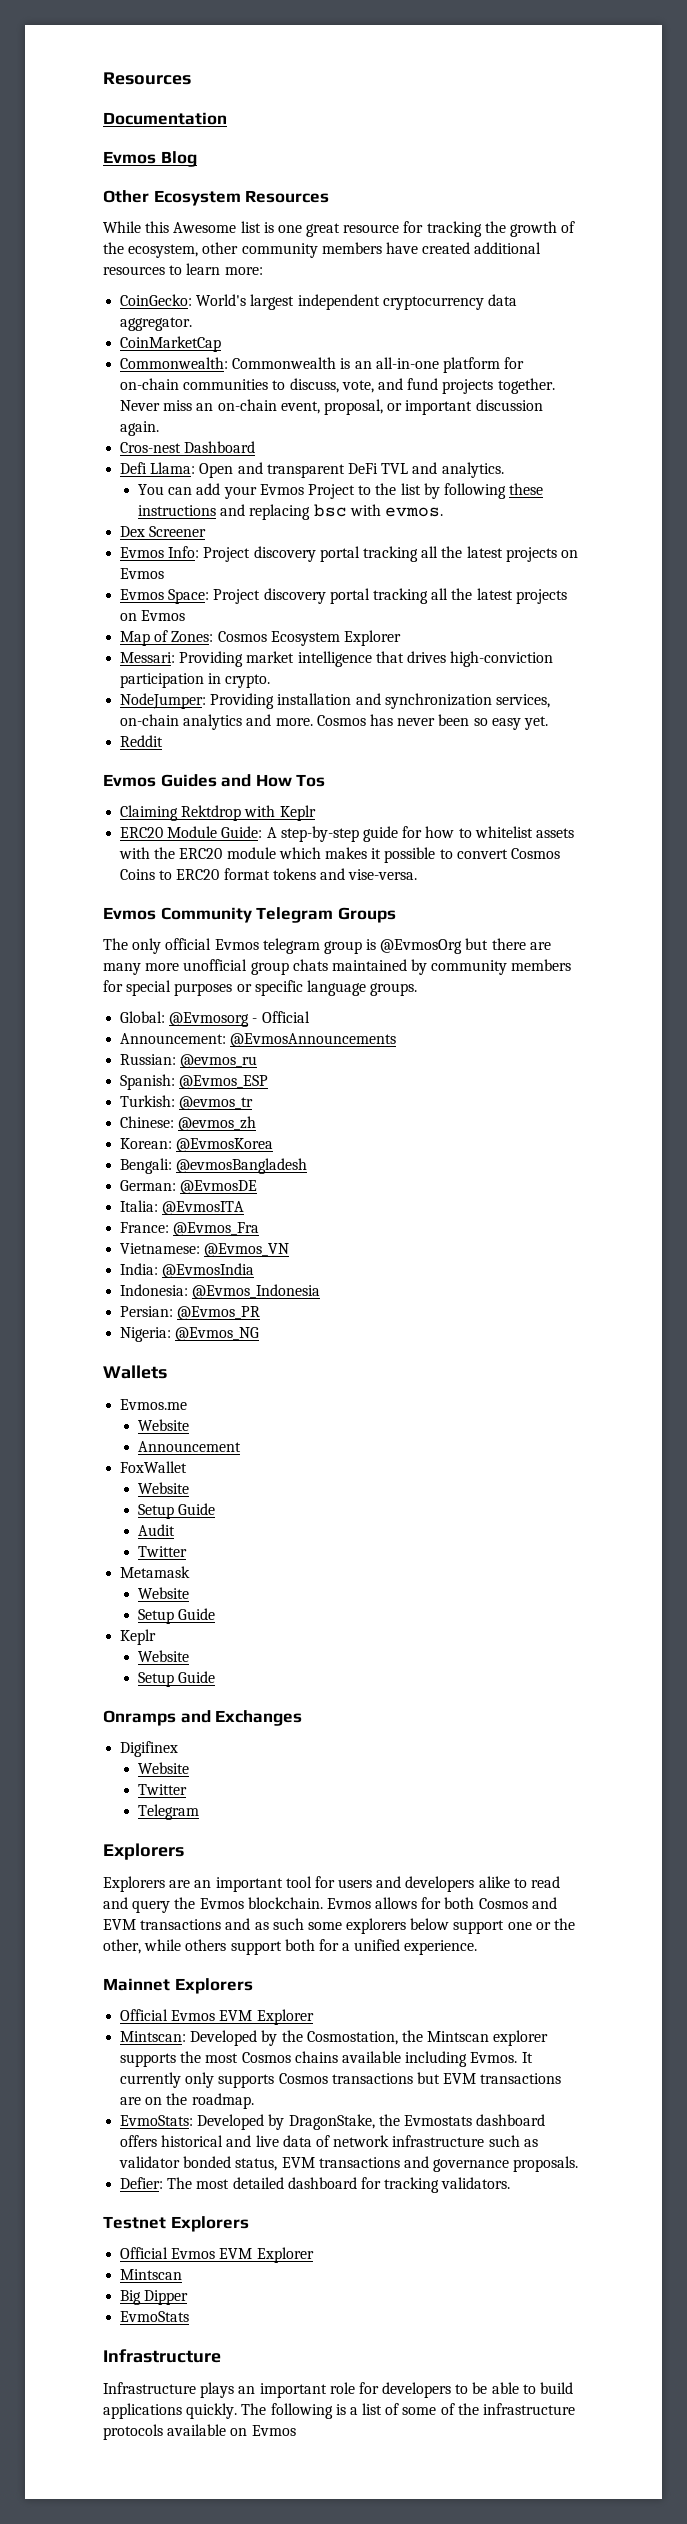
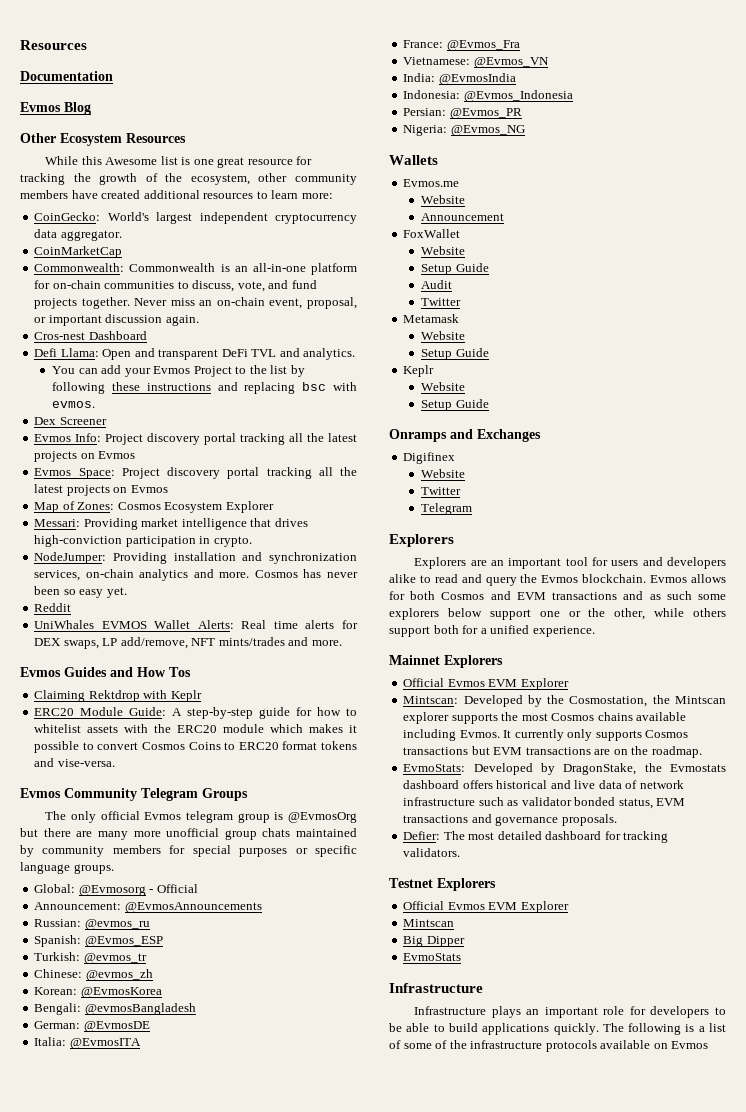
(164, 741) none -> [34,620,358,629] [34,637,342,649] // UniWhales EVMOS Wallet Alerts: Real time alerts for DEX swaps, LP add/remove, NFT mints/trades and more.

